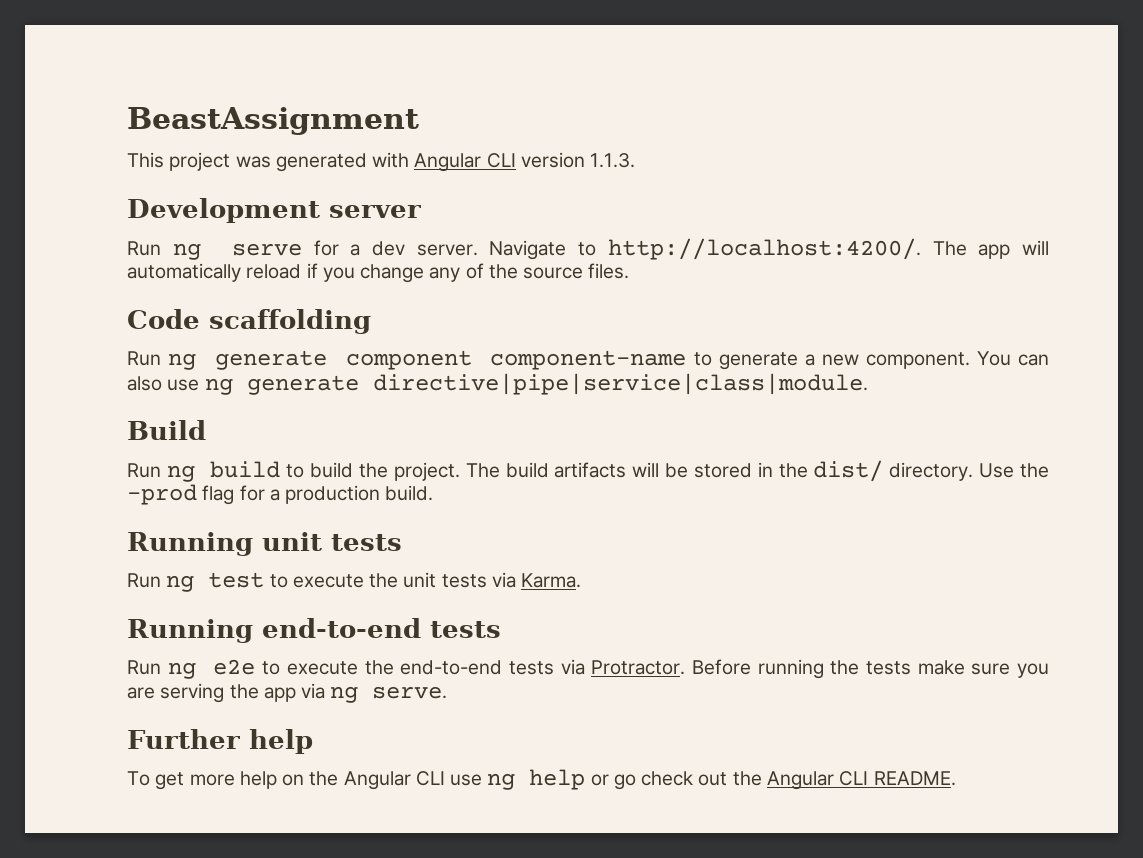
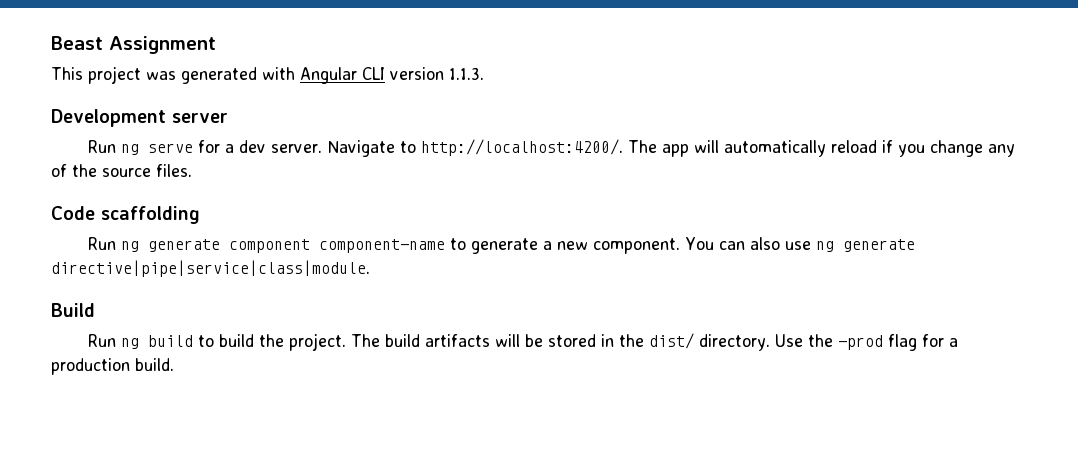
[127,107,419,135] BeastAssignment -> [51,36,216,54] Beast Assignment
[127,532,402,556] [127,572,582,592] [127,618,501,643] [127,659,1049,679] [127,683,448,703] [127,729,313,754] [127,769,956,790] // Running unit tests // Run ng test to execute the unit tests via Karma. // Running end-to-end tests // Run ng e2e to execute the end-to-end tests via Protractor. Before running the tests make sure you are serving the app via ng serve. // Further help // To get more help on the Angular CLI use ng help or go check out the Angular CLI README. -> (174, 364) none

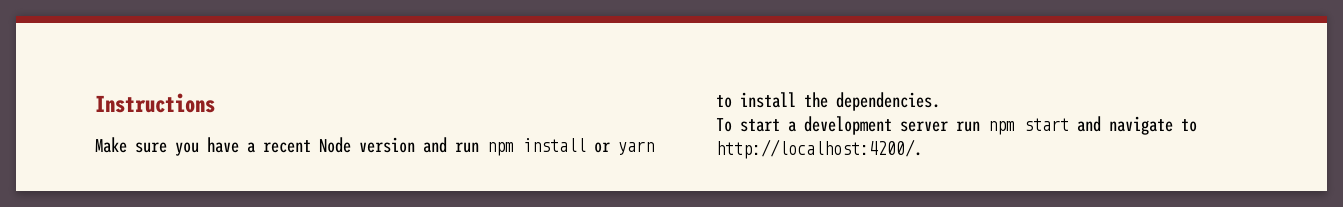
[51,36,216,54] [51,66,484,84] [51,109,228,127] [88,139,1016,157] [51,164,192,177] [51,206,200,224] [88,237,916,254] [51,260,370,277] [51,303,95,317] [88,333,959,351] [51,358,174,375] Beast Assignment // This project was generated with Angular CLI version 1.1.3. // Development server // Run ng serve for a dev server. Navigate to http://localhost:4200/. The app will automatically reload if you change any of the source files. // Code scaffolding // Run ng generate component component-name to generate a new component. You can also use ng generate directive|pipe|service|class|module. // Build // Run ng build to build the project. The build artifacts will be stored in the dist/ directory. Use the -prod flag for a production build. -> [95,93,215,113] [95,137,654,156] [716,92,940,111] [716,116,1197,135] [716,139,922,159] Instructions // Make sure you have a recent Node version and run npm install or yarn to install the dependencies. // To start a development server run npm start and navigate to http://localhost:4200/.

